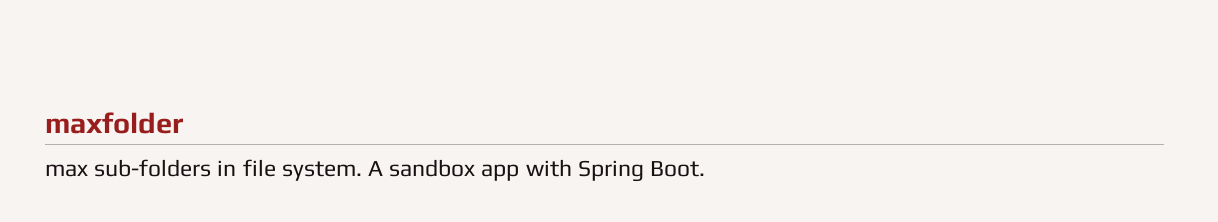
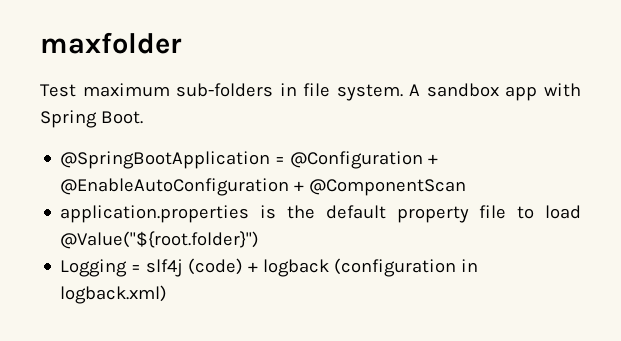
[45,164,88,177] max -> [40,83,170,97] Test maximum
(706, 169) none -> [60,151,439,169] [60,178,467,196] [60,205,581,223] [60,231,260,249] [60,258,479,277] [60,285,168,304] // @SpringBootApplication = @Configuration + @EnableAutoConfiguration + @ComponentScan // application.properties is the default property file to load @Value("${root.folder}") // Logging = slf4j (code) + logback (configuration in logback.xml)

